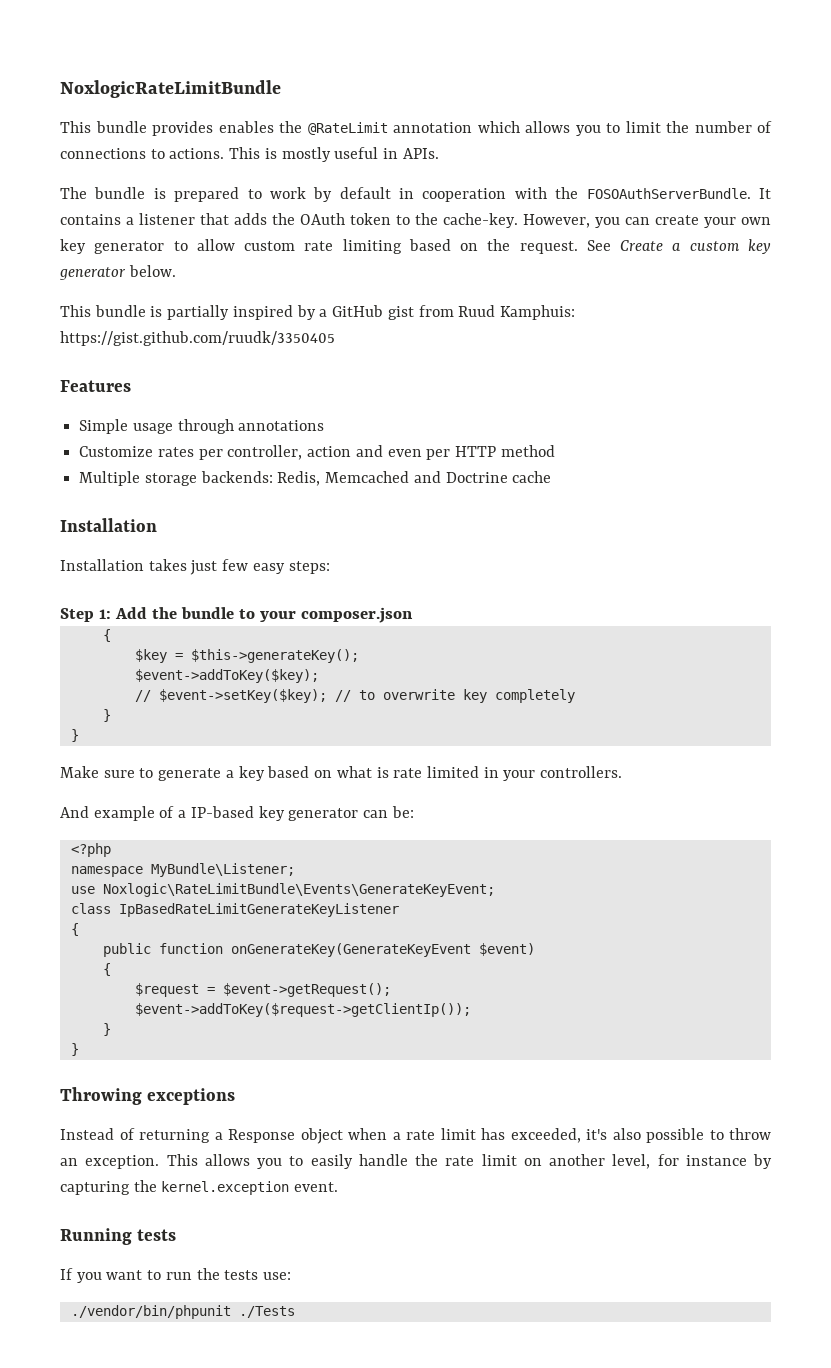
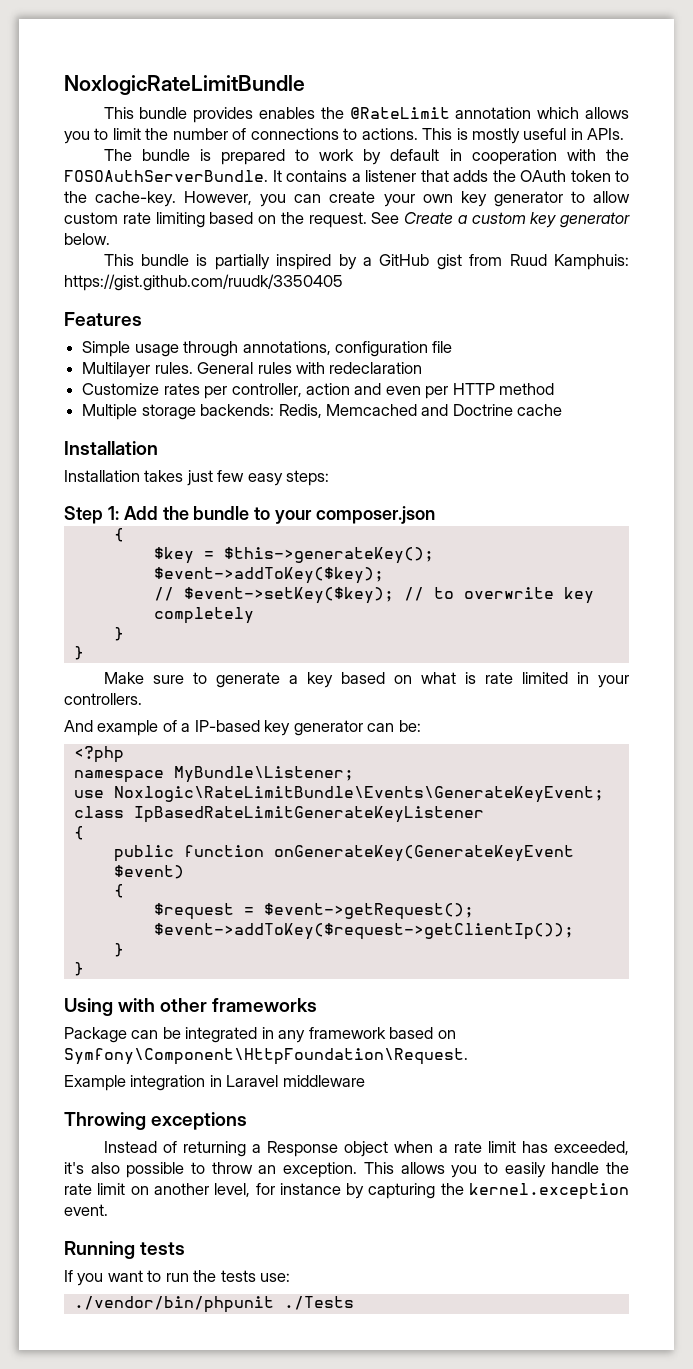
[238,420,325,431] annotations -> [242,341,453,357] [82,362,423,378] annotations, configuration file // Multilayer rules. General rules with redeclaration
(79, 1049) none -> [64,998,318,1016] [64,1027,456,1043] [64,1048,468,1065] [64,1075,365,1091] // Using with other frameworks // Package can be integrated in any framework based on Symfony\Component\HttpFoundation\Request. // Example integration in Laravel middleware

